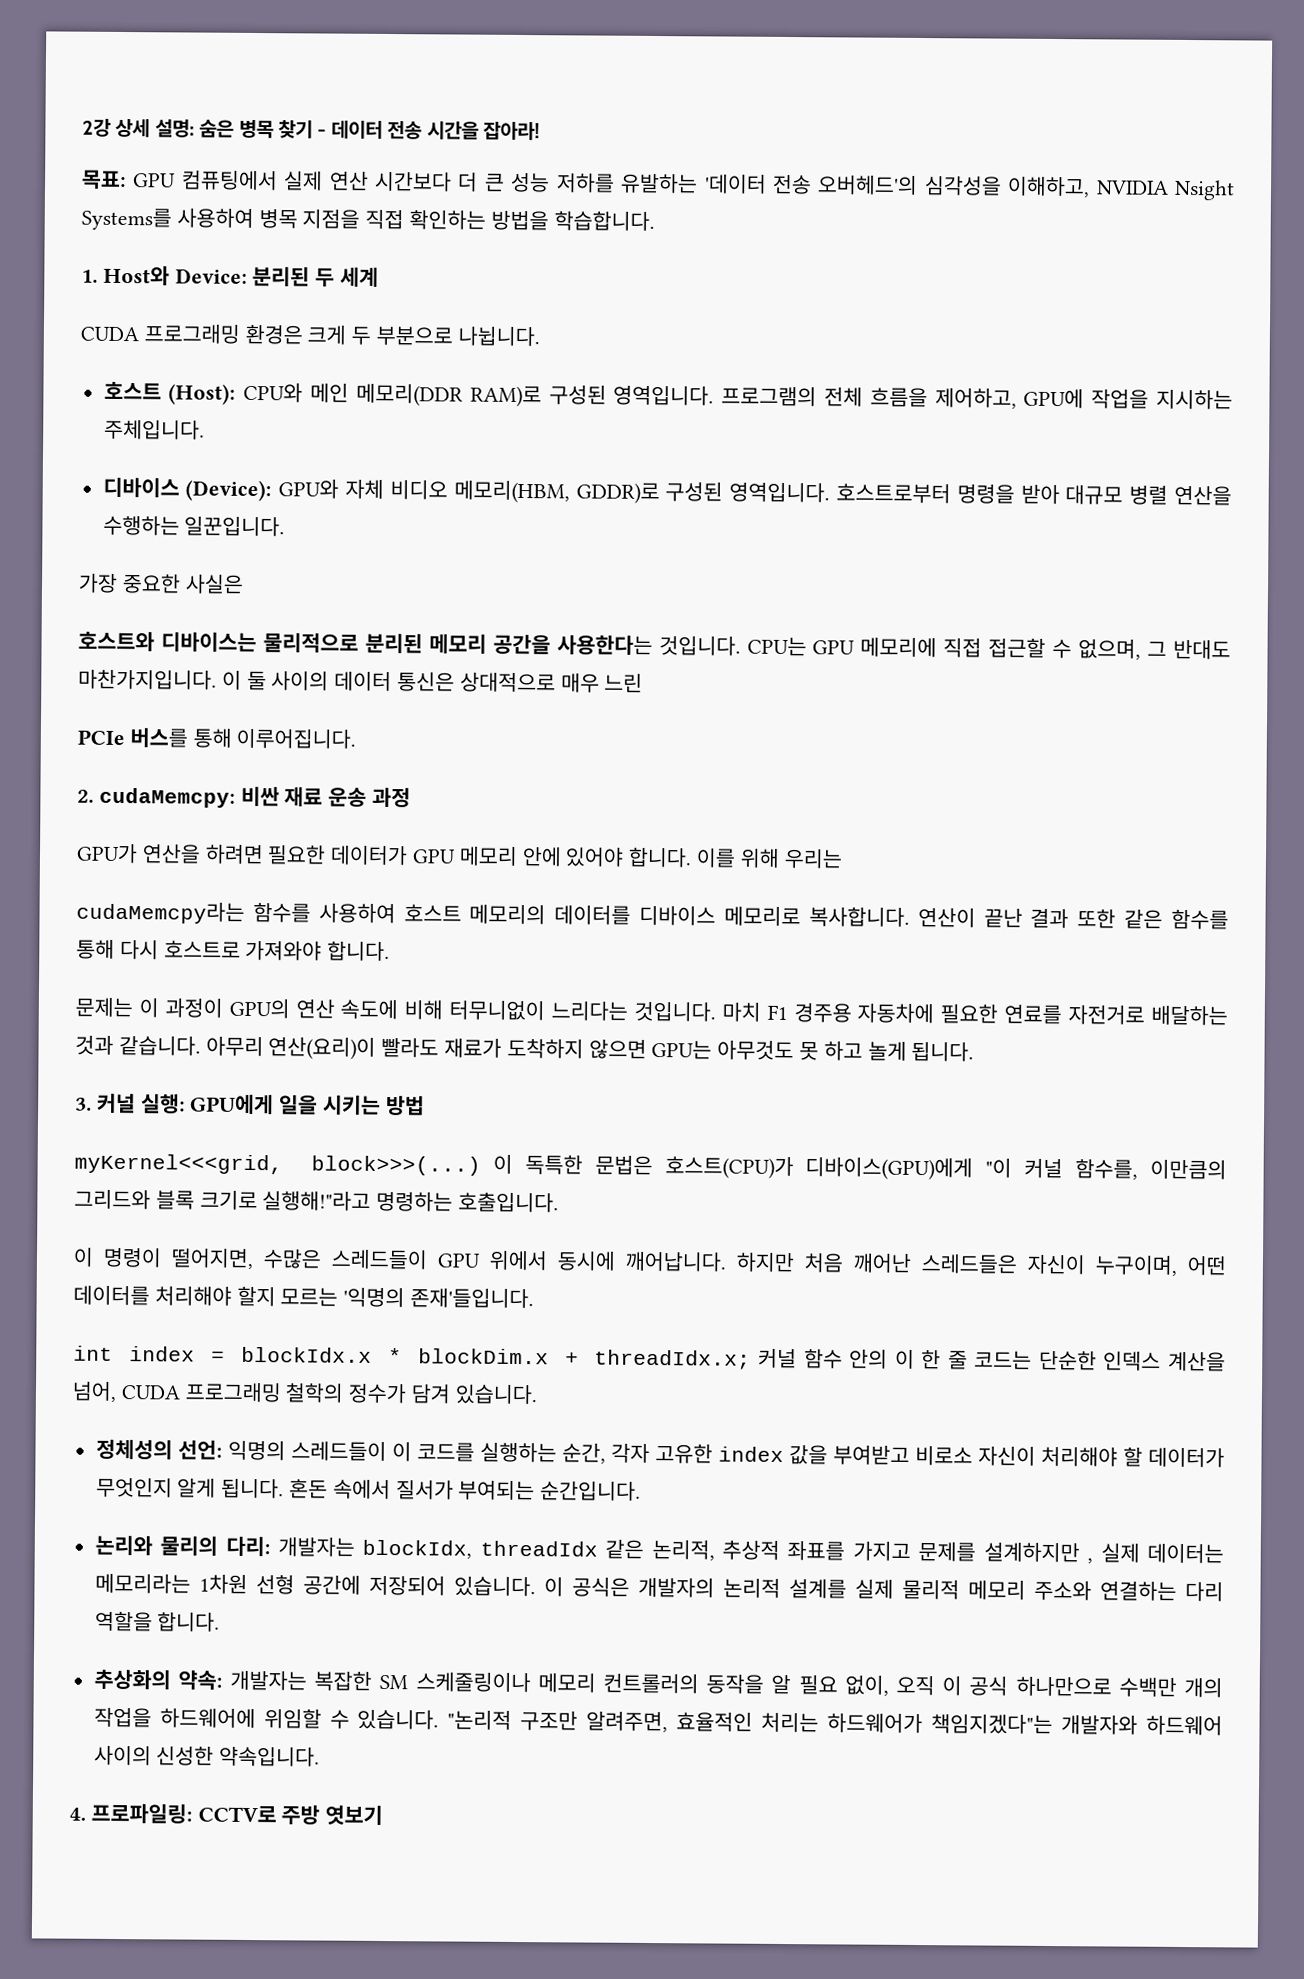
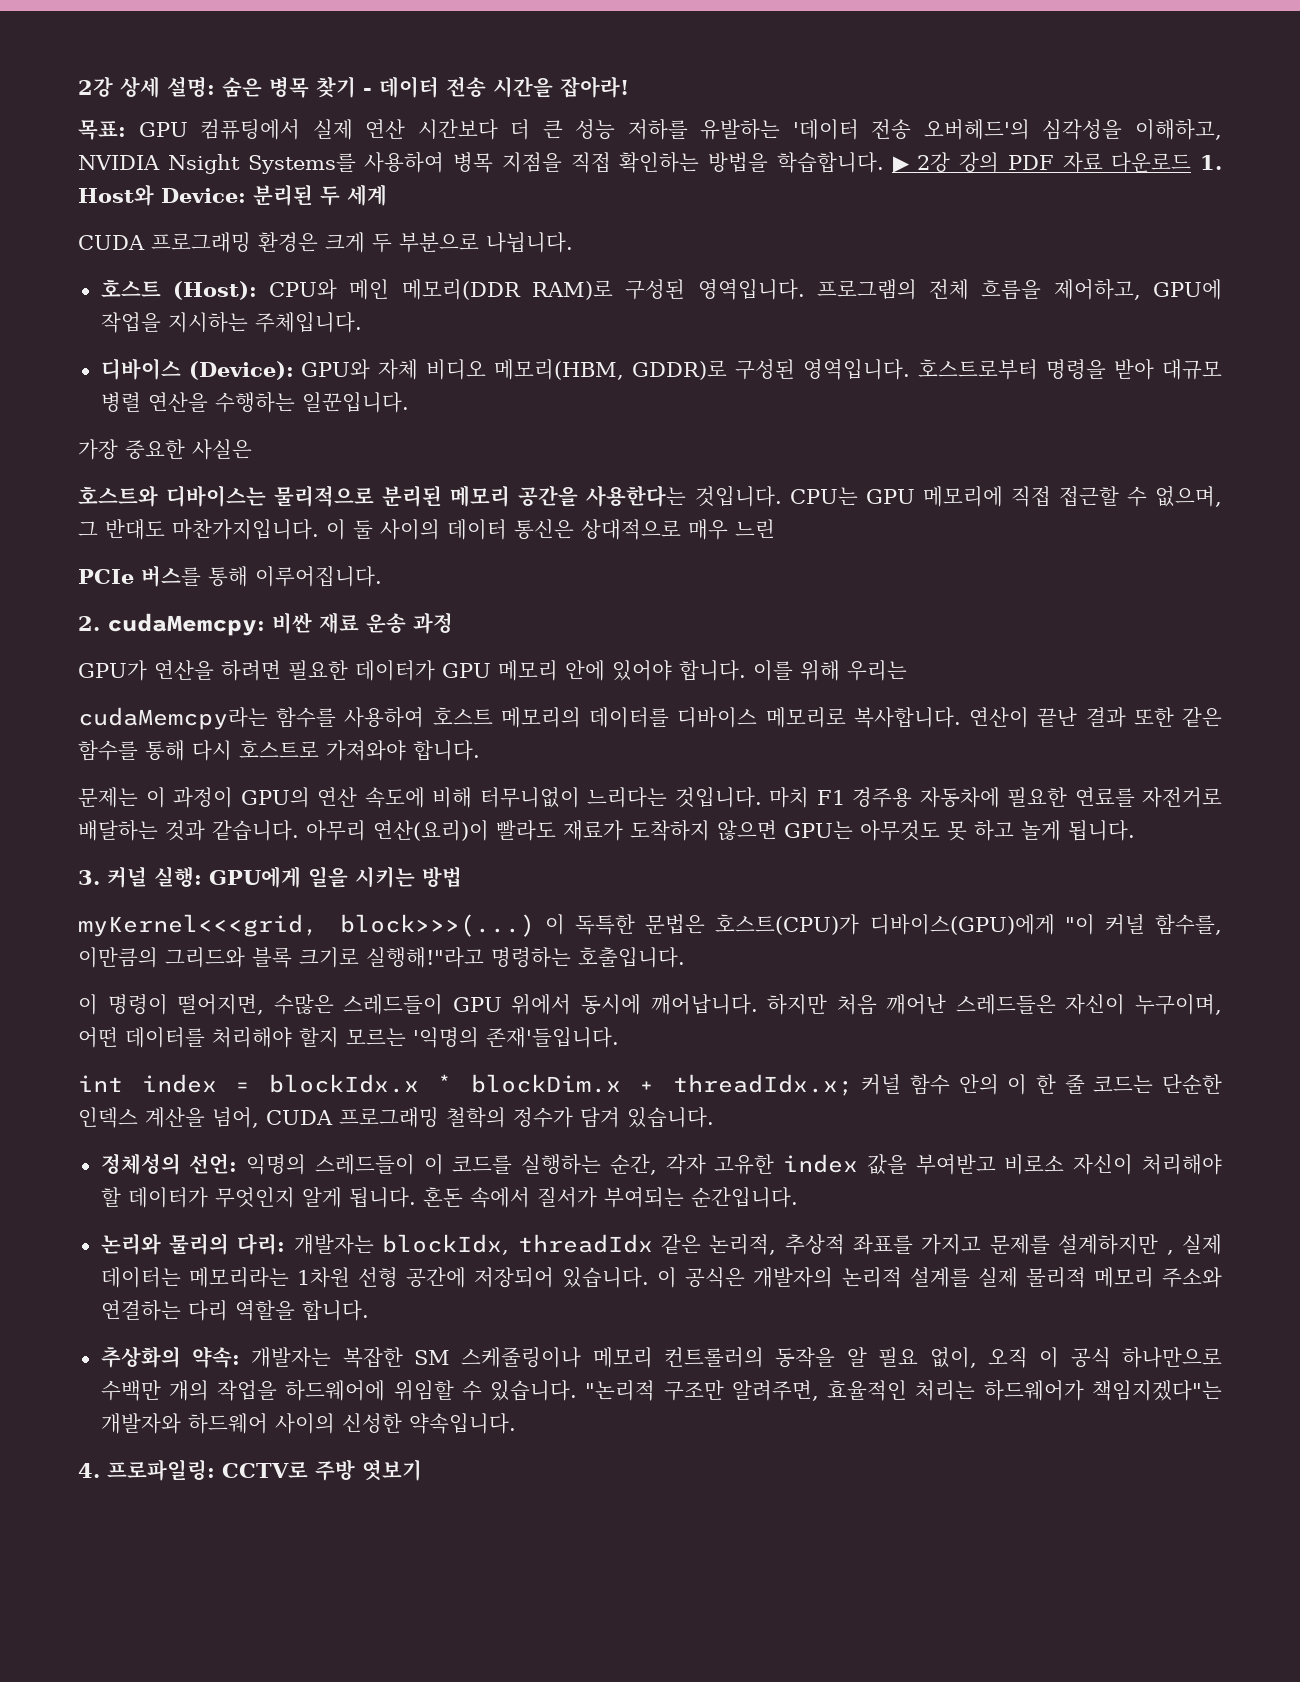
(655, 220) // -> [892,152,1192,173] ▶ 2강 강의 PDF 자료 다운로드

